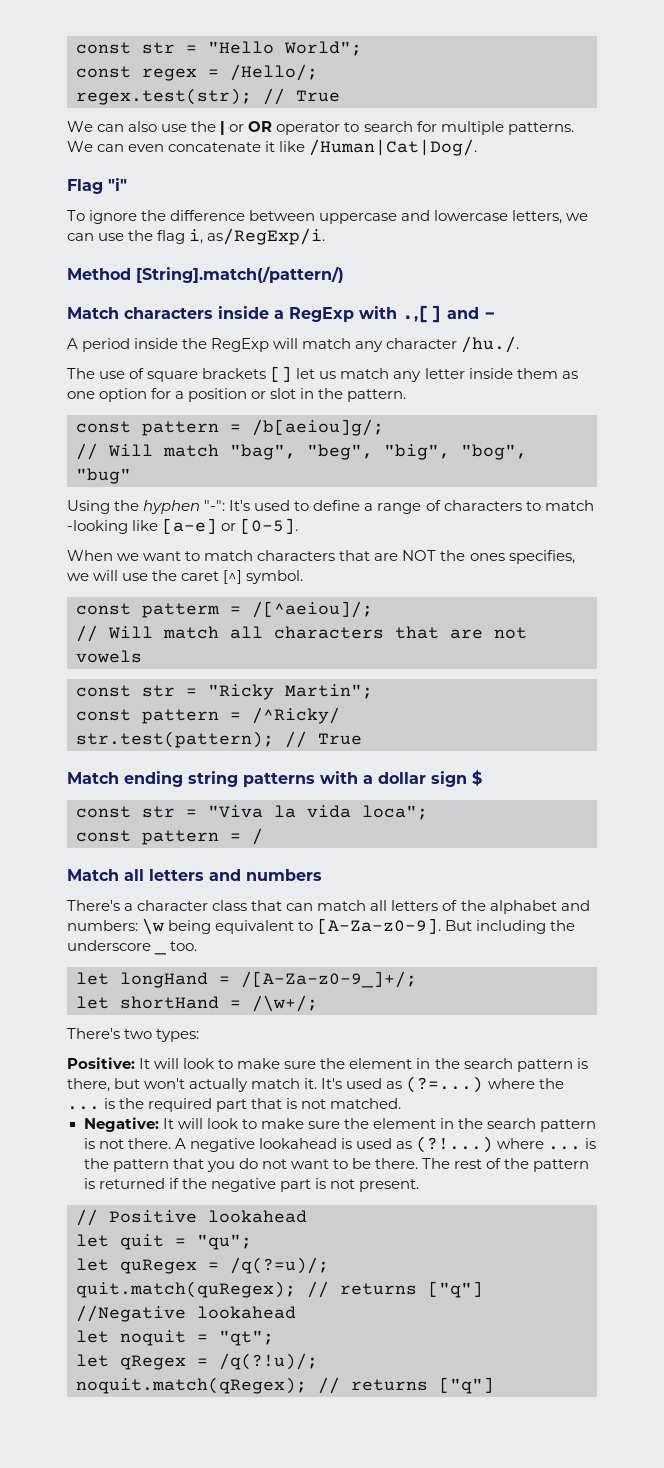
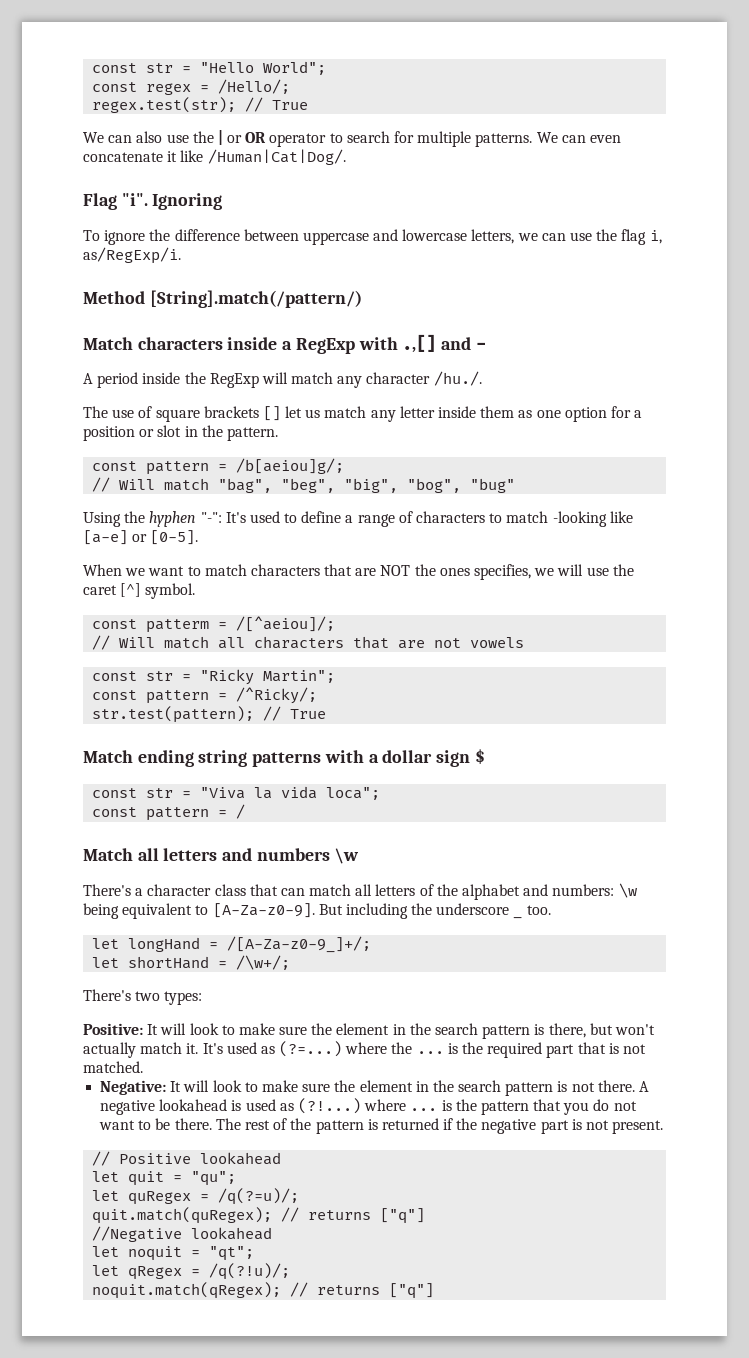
[108,178,127,191] "i" -> [121,193,223,210] "i". Ignoring
[252,707,340,724] /^Ricky/ -> [236,687,318,704] /^Ricky/;
(322, 875) none -> [334,848,359,864] \w

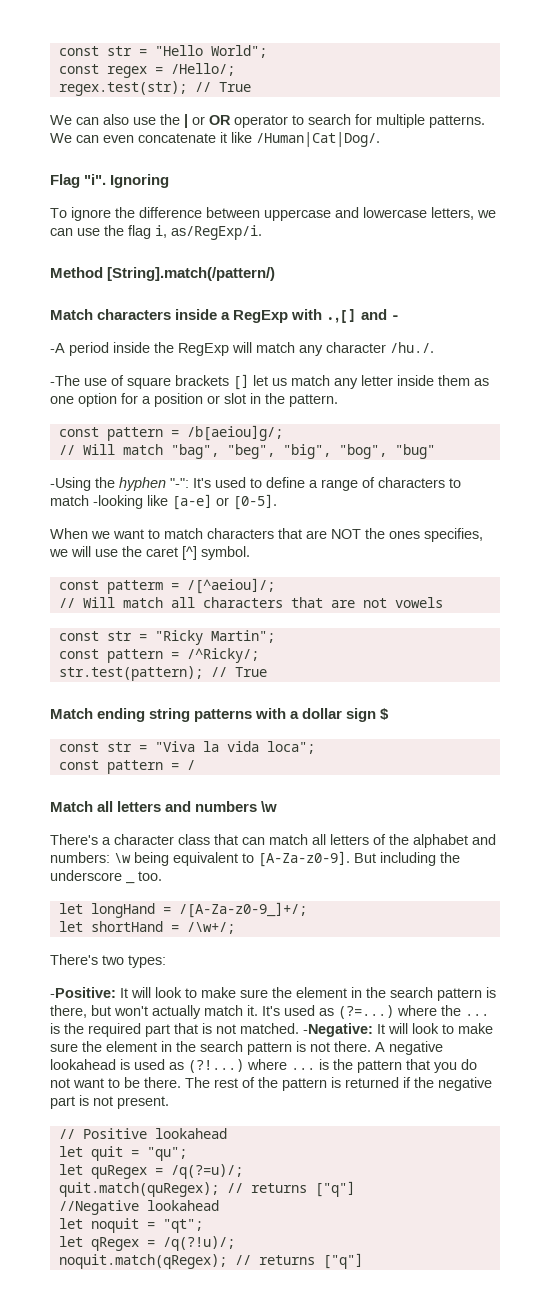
[83,373,93,384] A -> [50,343,65,353] -A
[83,406,108,418] The -> [50,375,80,386] -The
[83,512,121,527] Using -> [50,477,91,491] -Using
[83,1023,143,1035] Positive: -> [50,987,116,998] -Positive:
[100,1080,167,1095] // Negative: -> [303,1023,373,1037] -Negative:

